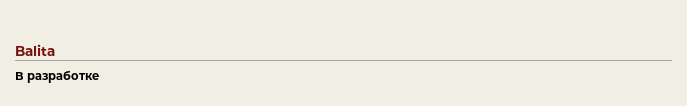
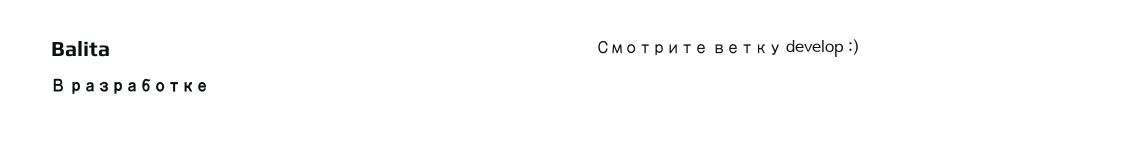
(100, 76) none -> [596,39,860,57] // Смотрите ветку develop :)

